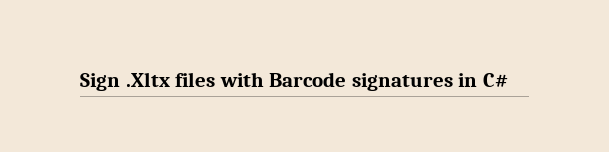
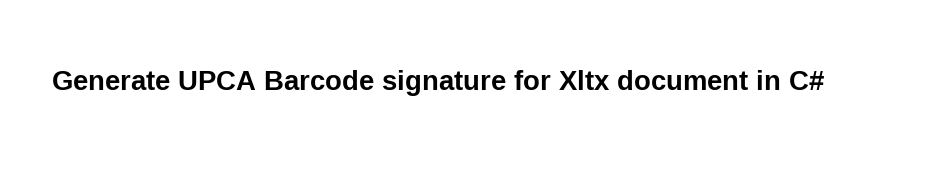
[80,72,453,91] Sign .Xltx files with Barcode signatures -> [52,70,748,96] Generate UPCA Barcode signature for Xltx document

